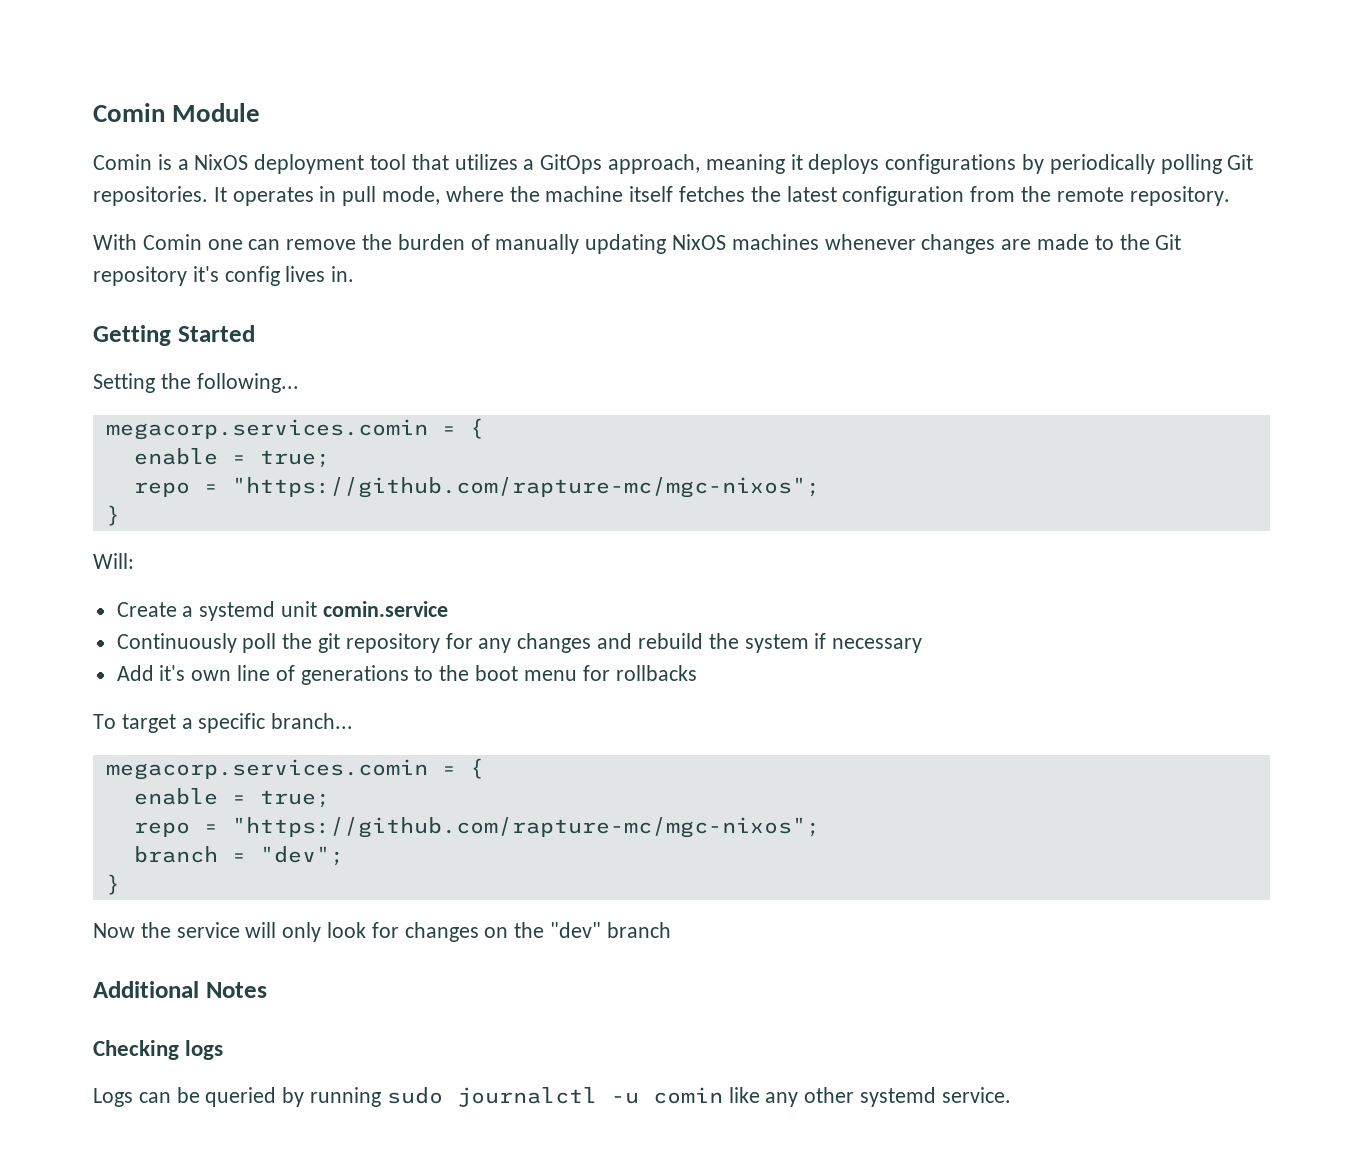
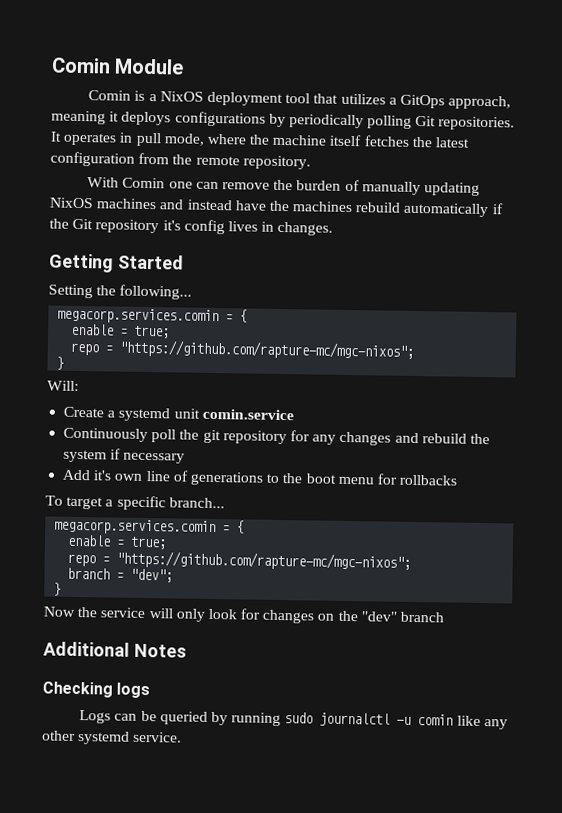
[824,234,1114,254] whenever changes are made to -> [159,199,504,218] and instead have the machines rebuild automatically if
[331,266,355,282] in. -> [261,221,334,236] in changes.

